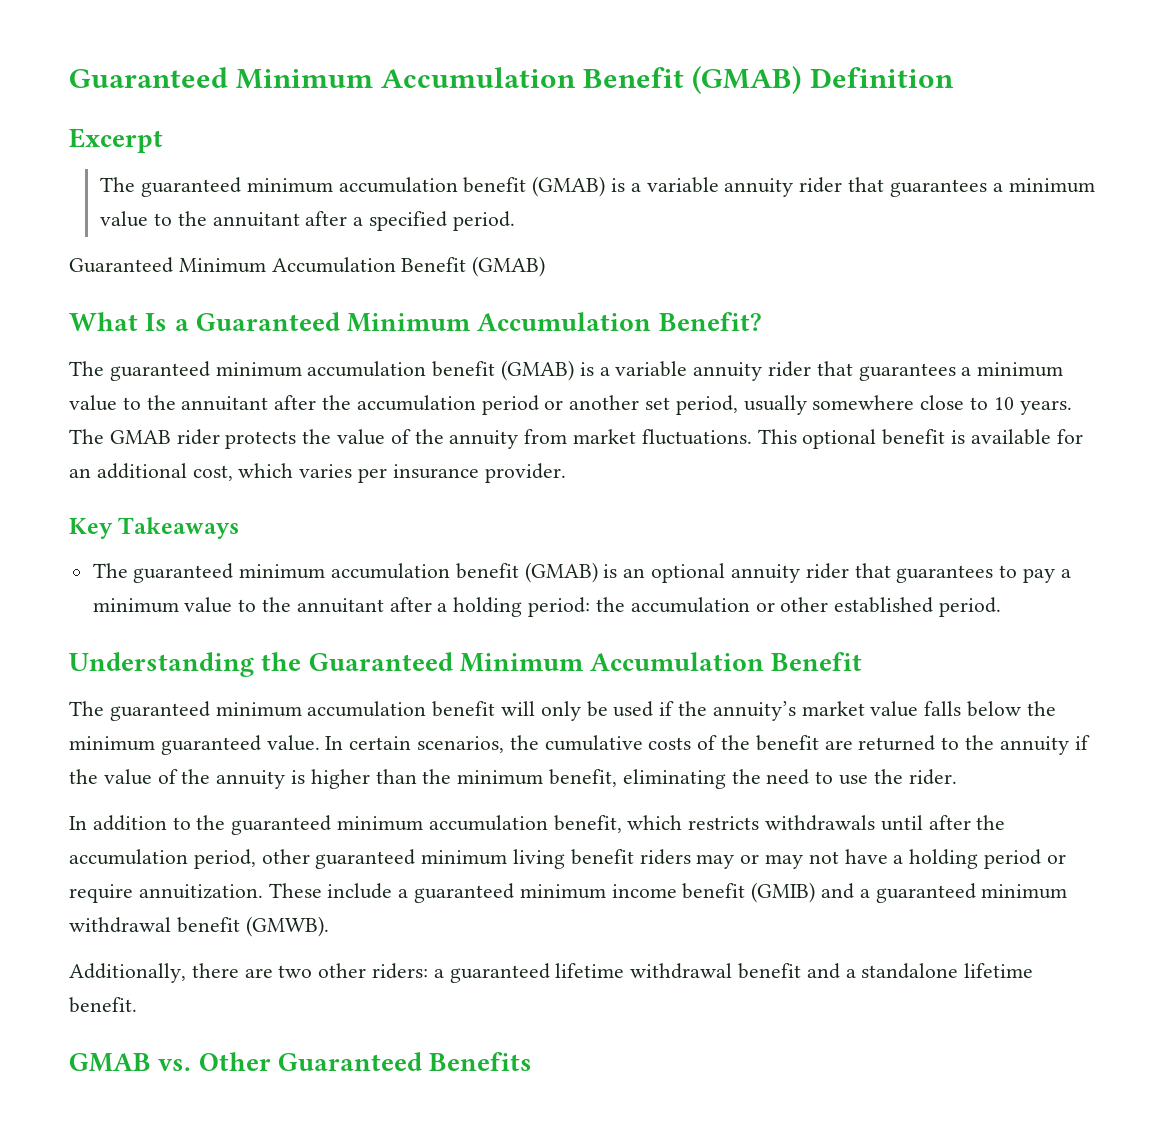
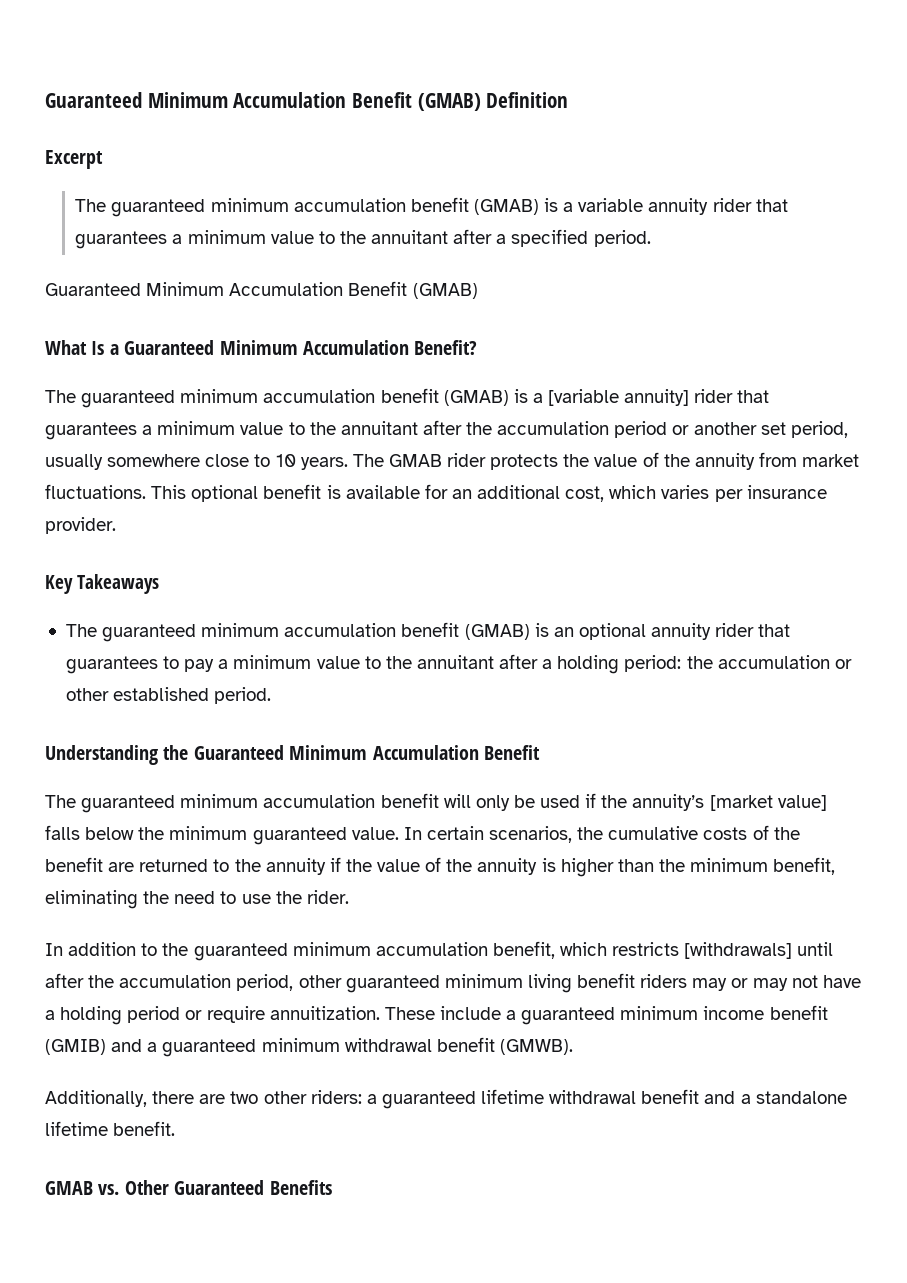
[615,361,763,381] variable annuity -> [548,389,690,406] [variable annuity]
[801,701,919,717] market value -> [709,795,827,811] [market value]
[765,815,876,831] withdrawals -> [684,942,793,959] [withdrawals]

